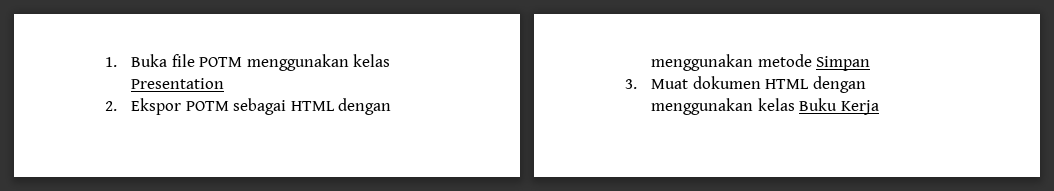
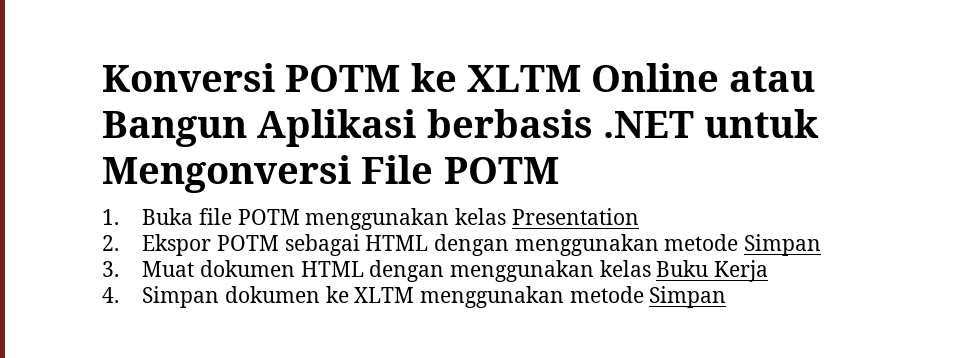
(105, 62) none -> [102,63,816,92] [102,109,820,147] [102,155,559,193] Konversi POTM ke XLTM Online atau Bangun Aplikasi berbasis .NET untuk Mengonversi File POTM //
(879, 107) none -> [102,286,727,308] // 4. Simpan dokumen ke XLTM menggunakan metode Simpan

